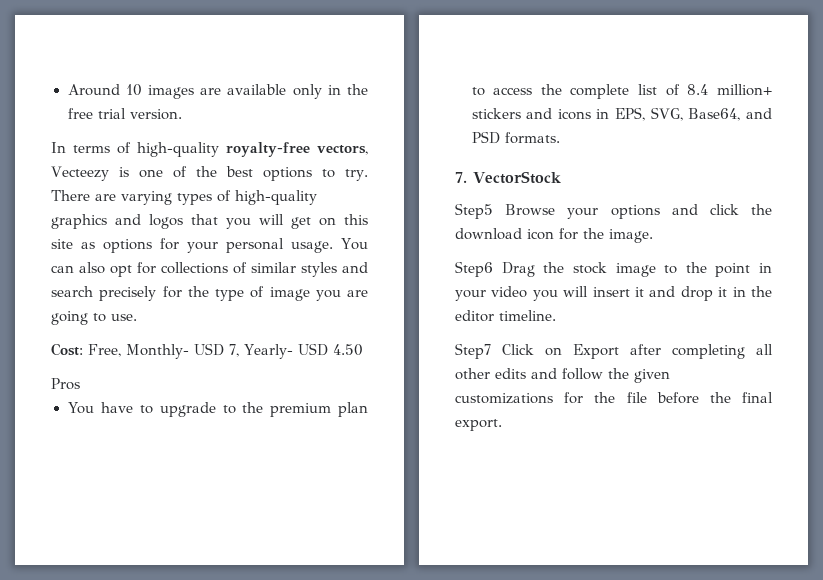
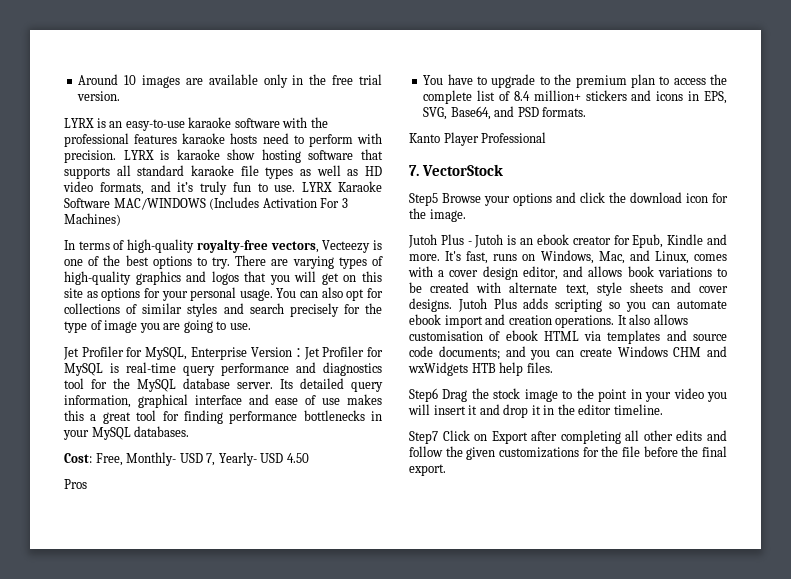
(182, 114) none -> [64,117,328,131] [64,133,382,147] [64,149,383,163] [64,165,382,179] [63,181,382,195] [64,197,348,210] [64,213,121,226] // LYRX is an easy-to-use karaoke software with the professional features karaoke hosts need to perform with precision. LYRX is karaoke show hosting software that supports all standard karaoke file types as well as HD video formats, and it’s truly fun to use. LYRX Karaoke Software MAC/WINDOWS (Includes Activation For 3 Machines)
(137, 317) none -> [63,346,383,360] [64,362,382,376] [64,378,383,392] [64,394,382,408] [64,410,382,424] [63,426,190,440] // Jet Profiler for MySQL, Enterprise Version：Jet Profiler for MySQL is real-time query performance and diagnostics tool for the MySQL database server. Its detailed query information, graphical interface and ease of use makes this a great tool for finding performance bottlenecks in your MySQL databases.
(560, 138) none -> [409,132,547,146] // Kanto Player Professional
(653, 236) none -> [408,234,727,248] [409,250,727,264] [408,266,727,280] [409,282,728,296] [409,298,727,312] [409,314,688,328] [409,330,727,344] [409,346,727,360] [408,362,553,376] // Jutoh Plus - Jutoh is an ebook creator for Epub, Kindle and more. It's fast, runs on Windows, Mac, and Linux, comes with a cover design editor, and allows book variations to be created with alternate text, style sheets and cover designs. Jutoh Plus adds scripting so you can automate ebook import and creation operations. It also allows customisation of ebook HTML via templates and source code documents; and you can create Windows CHM and wxWidgets HTB help files.

